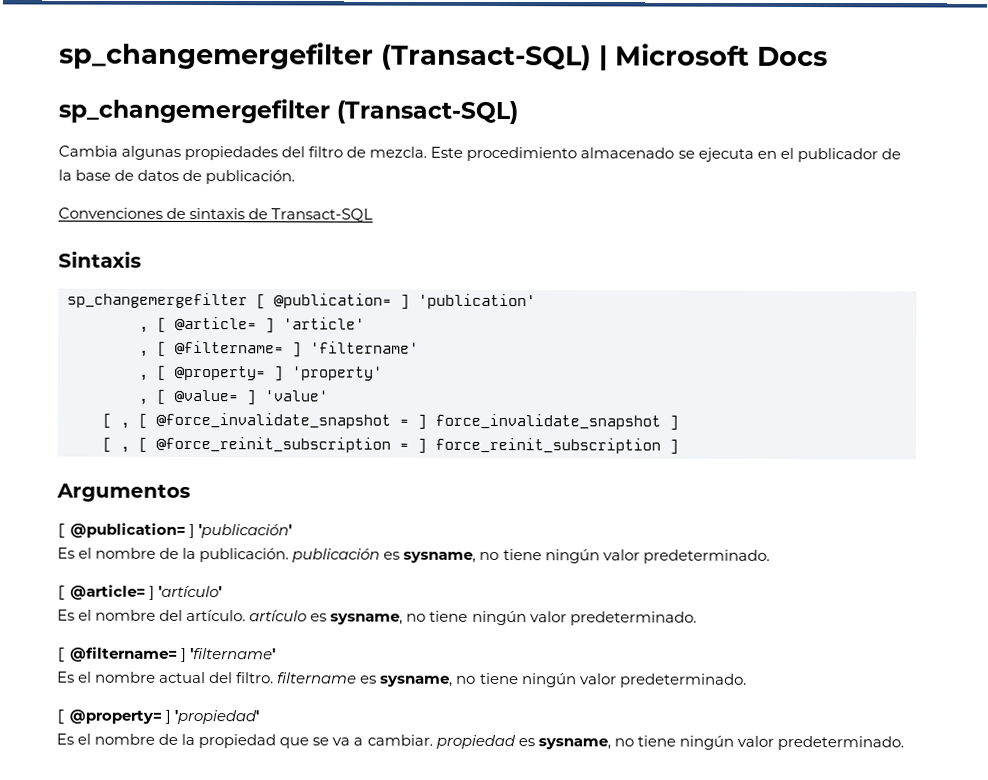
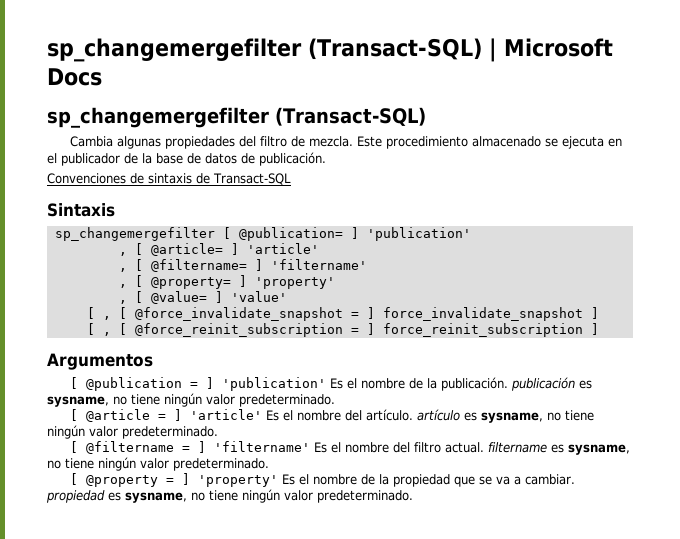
[70,522,293,539] @publication= ] 'publicación' // -> [86,377,327,391] @publication = ] 'publication'
[70,584,223,600] @article= ] 'artículo' // -> [86,409,263,422] @article = ] 'article'
[70,646,277,662] [57,671,275,684] @filtername= ] 'filtername' // Es el nombre actual del filtro. -> [86,441,485,454] @filtername = ] 'filtername' Es el nombre del filtro actual.
[69,709,260,725] @property= ] 'propiedad' // -> [86,473,279,487] @property = ] 'property'

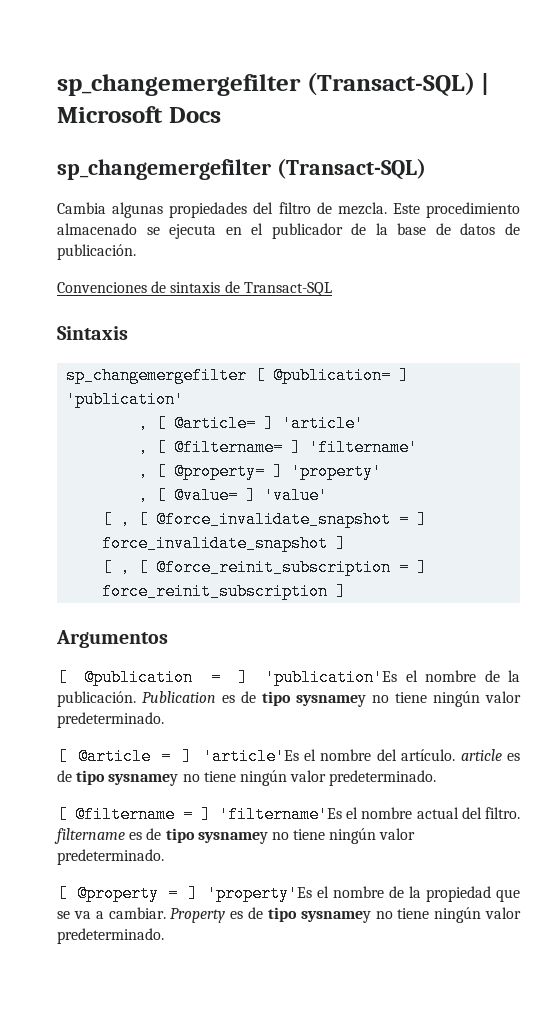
[222,377,344,391] 'publication' Es -> [265,669,398,686] 'publication'Es
[511,377,593,391] [47,396,109,407] publicación es sysname, -> [142,691,366,707] Publication es de tipo sysnamey
[190,409,280,421] 'article' Es -> [202,748,299,765] 'article'Es
[417,409,544,423] artículo es sysname, -> [460,749,521,761] [57,770,179,786] article es de tipo sysnamey
[214,441,631,455] 'filtername' Es el nombre del filtro actual. filtername es sysname, -> [219,806,520,823] [54,828,268,844] 'filtername'Es el nombre actual del filtro. filtername es de tipo sysnamey
[198,474,296,487] 'property' Es -> [207,885,313,902] 'property'Es
[46,490,187,503] propiedad es sysname, -> [170,907,371,923] Property es de tipo sysnamey

